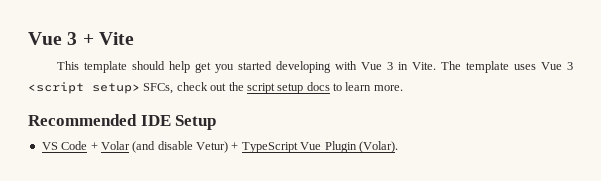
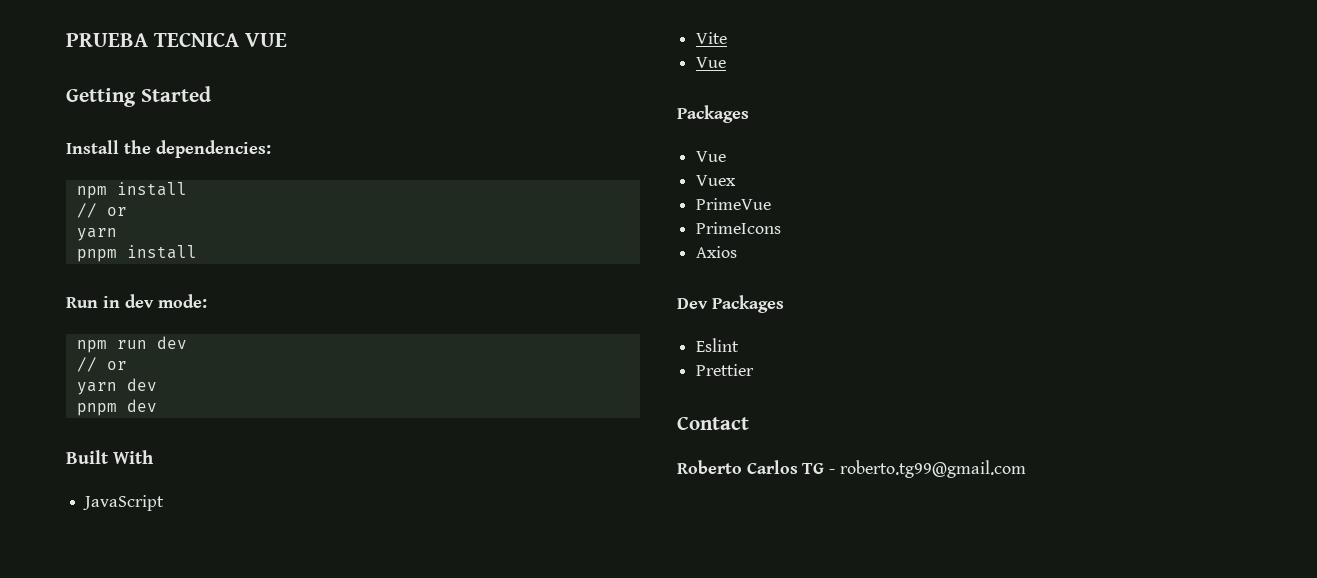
[28,32,134,45] [56,61,574,73] [28,82,403,94] [28,114,217,130] [41,141,398,153] Vue 3 + Vite // This template should help get you started developing with Vue 3 in Vite. The template uses Vue 3 <script setup> SFCs, check out the script setup docs to learn more. // Recommended IDE Setup // VS Code + Volar (and disable Vetur) + TypeScript Vue Plugin (Volar). -> [66,32,287,47] [66,86,211,107] [66,140,271,158] [76,182,187,199] [76,203,127,218] [76,228,117,241] [76,245,197,262] [66,294,207,308] [76,336,187,353] [76,357,127,372] [76,378,157,395] [76,399,157,416] [66,450,155,464] [83,495,165,511] [696,32,728,44] [696,57,727,68] [677,105,749,123] [696,151,727,162] [696,175,737,186] [696,198,772,210] [696,222,782,234] [696,246,738,258] [677,295,784,313] [696,338,740,352] [696,364,755,376] [677,417,749,430] [677,460,1026,478] PRUEBA TECNICA VUE // Getting Started // Install the dependencies: // npm install // // or // yarn // pnpm install // Run in dev mode: // npm run dev // // or // yarn dev // pnpm dev // Built With // JavaScript // Vite // Vue // Packages // Vue // Vuex // PrimeVue // PrimeIcons // Axios // Dev Packages // Eslint // Prettier // Contact // Roberto Carlos TG - roberto.tg99@gmail.com

